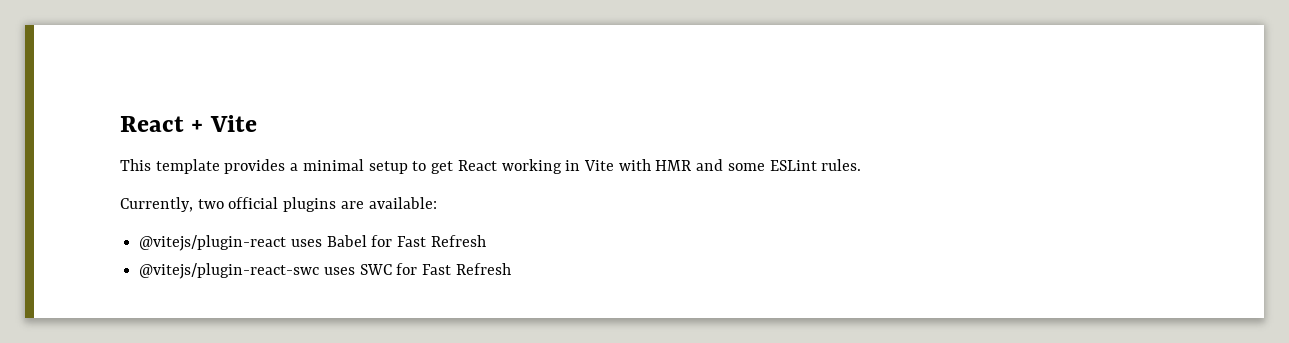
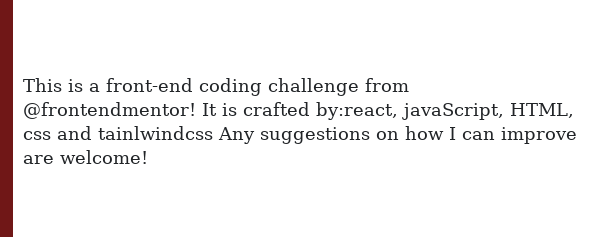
[120,115,257,132] [120,159,862,174] [120,197,437,212] [139,235,486,251] [139,263,511,279] React + Vite // This template provides a minimal setup to get React working in Vite with HMR and some ESLint rules. // Currently, two official plugins are available: // @vitejs/plugin-react uses Babel for Fast Refresh // @vitejs/plugin-react-swc uses SWC for Fast Refresh -> [23,78,409,96] [23,102,574,120] [23,126,577,144] [23,150,148,164] This is a front-end coding challenge from @frontendmentor! It is crafted by:react, javaScript, HTML, css and tainlwindcss Any suggestions on how I can improve are welcome!

